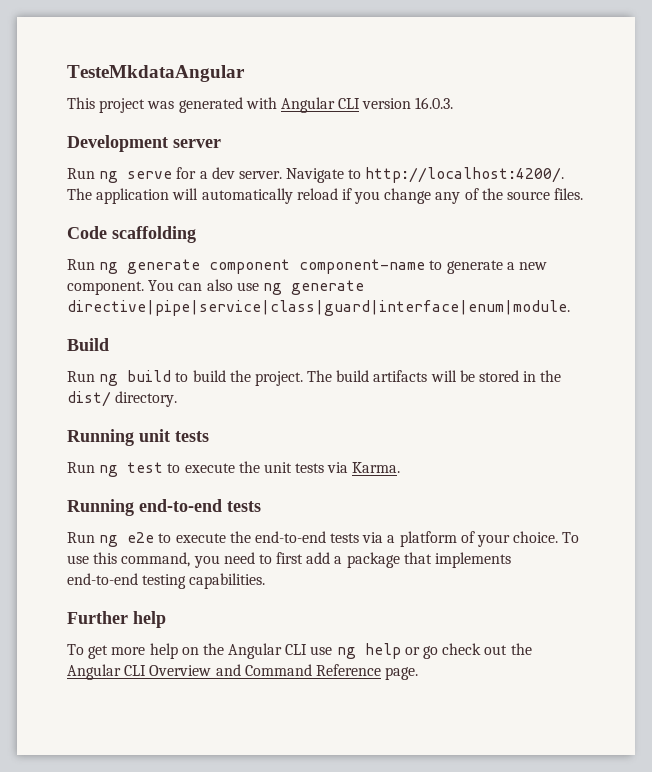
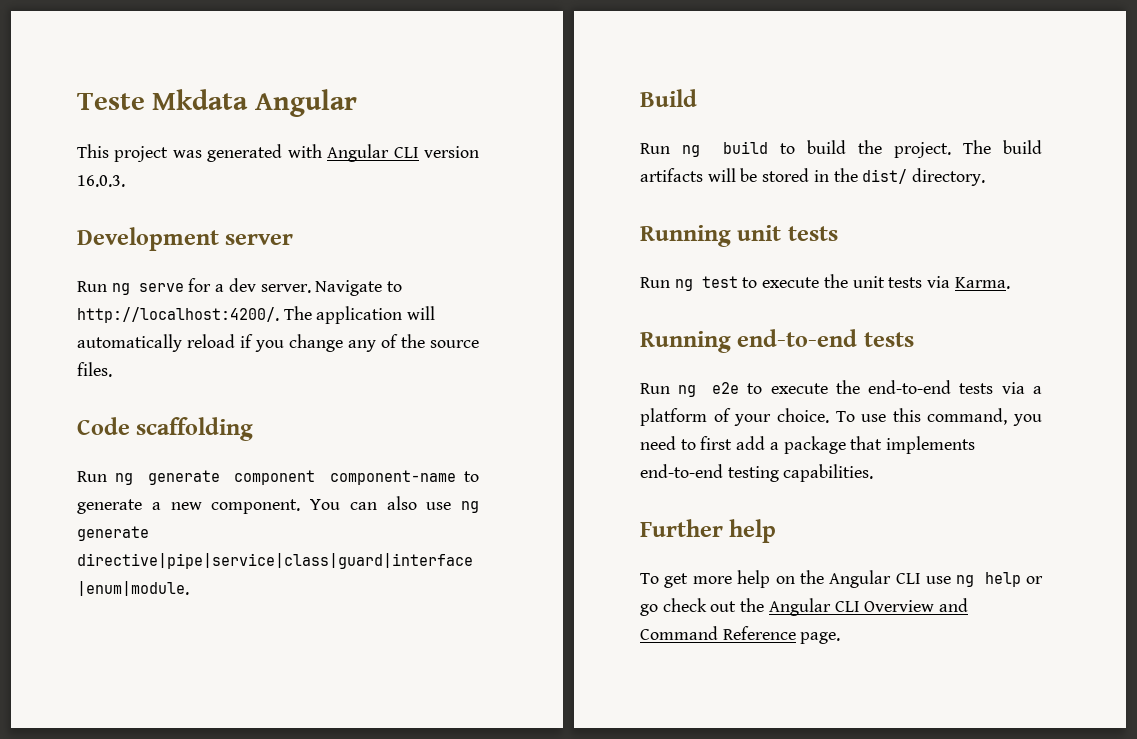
[67,65,245,82] TesteMkdataAngular -> [77,89,357,117] Teste Mkdata Angular

